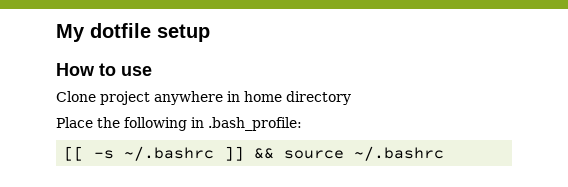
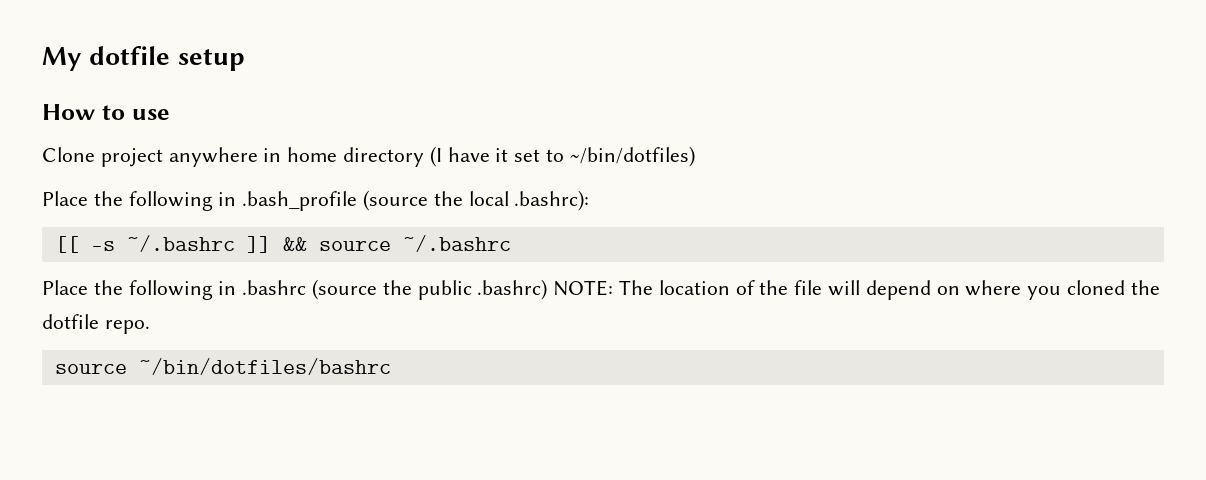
[56,117,302,131] // Place the following in .bash_profile: -> [429,146,695,167] [42,190,590,211] (I have it set to ~/bin/dotfiles) // Place the following in .bash_profile (source the local .bashrc):
(445, 153) none -> [42,279,1160,300] [42,314,150,334] [54,358,391,375] // Place the following in .bashrc (source the public .bashrc) NOTE: The location of the file will depend on where you cloned the dotfile repo. // source ~/bin/dotfiles/bashrc

